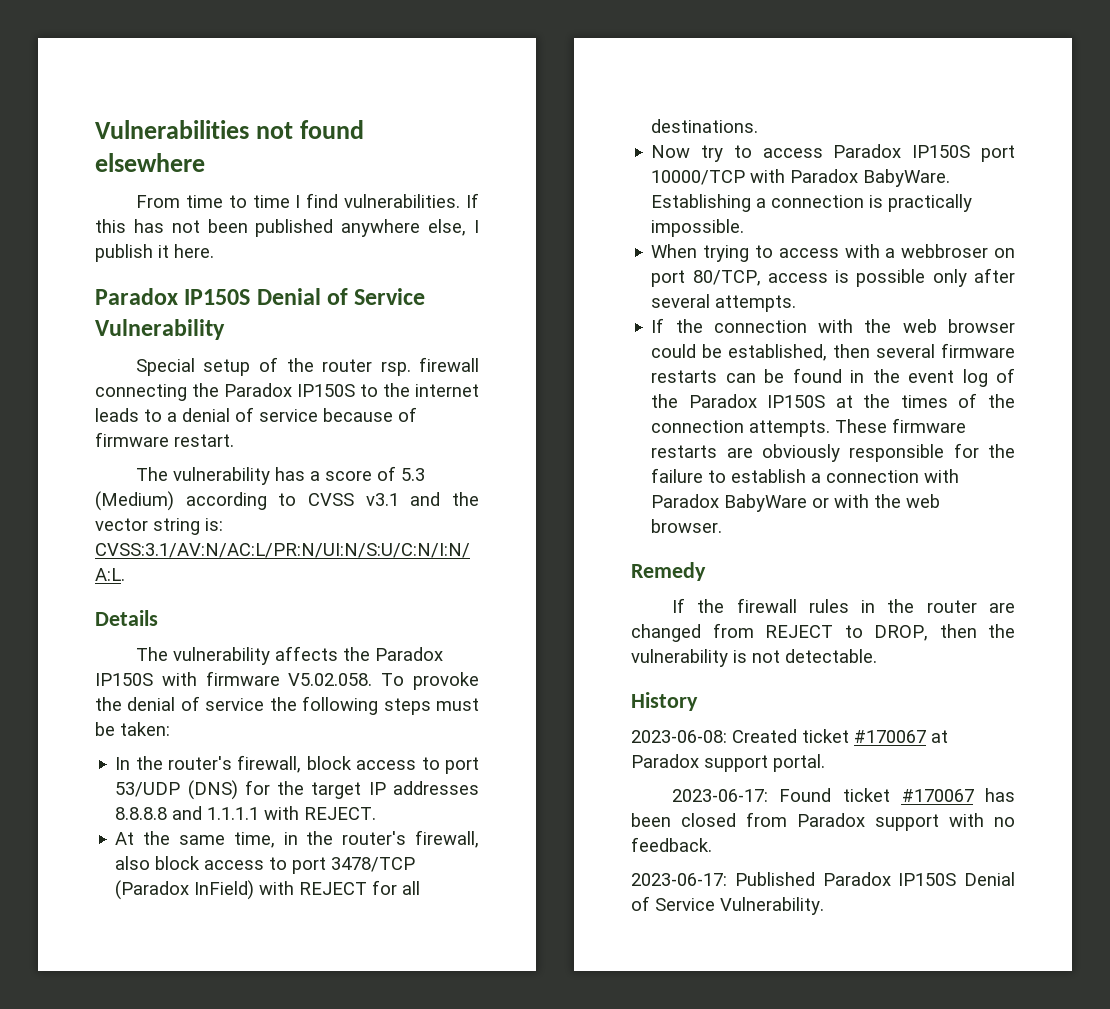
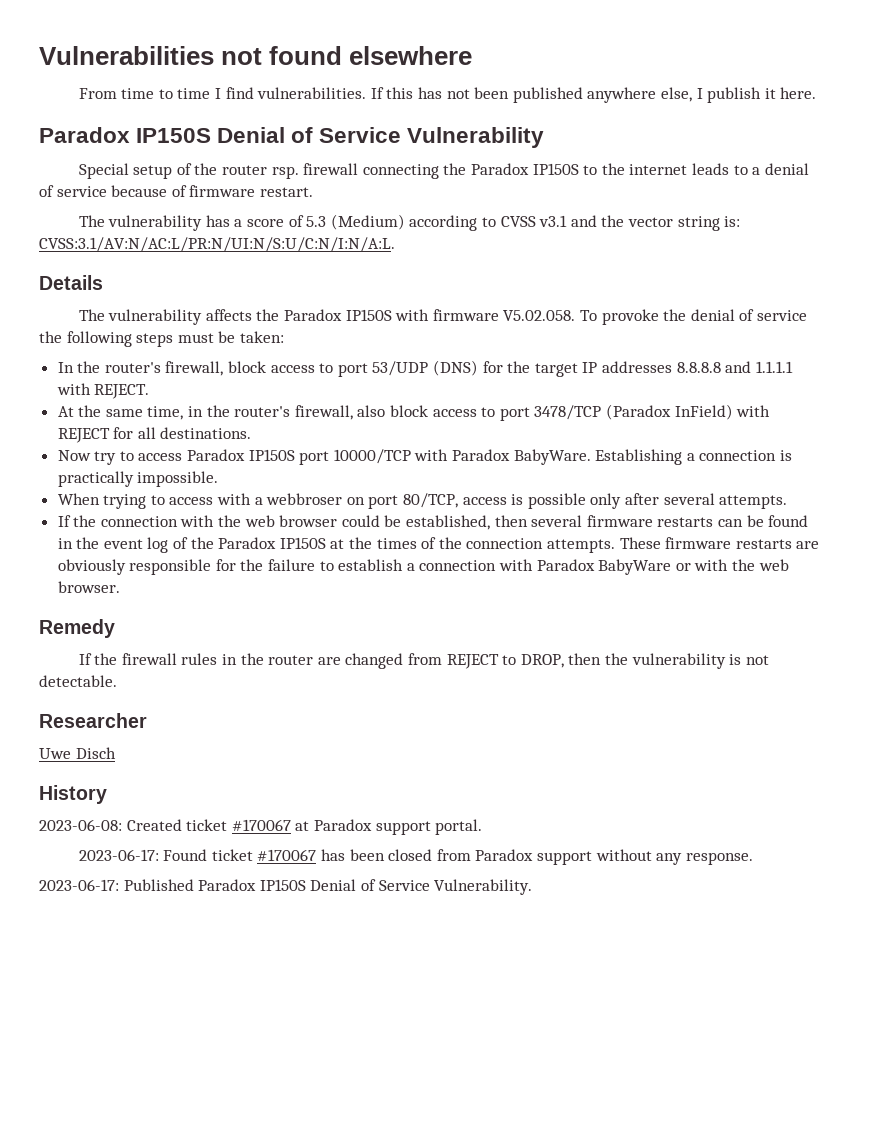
(877, 656) none -> [39,713,147,728] [39,747,116,759] // Researcher // Uwe Disch
[949,813,1015,827] [631,837,712,852] with no feedback. -> [595,849,753,865] without any response.

